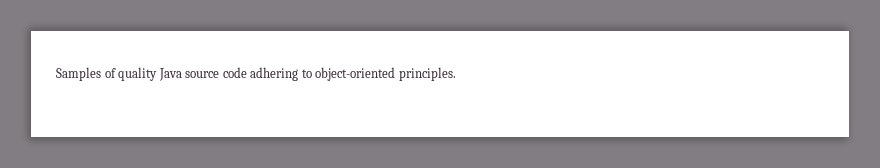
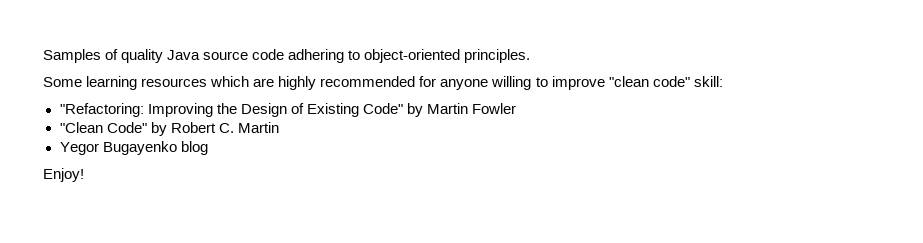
(456, 74) none -> [43,76,723,90] [59,103,516,117] [59,122,279,136] [59,141,208,155] [43,168,84,182] // Some learning resources which are highly recommended for anyone willing to improve "clean code" skill: // "Refactoring: Improving the Design of Existing Code" by Martin Fowler // "Clean Code" by Robert C. Martin // Yegor Bugayenko blog // Enjoy!

